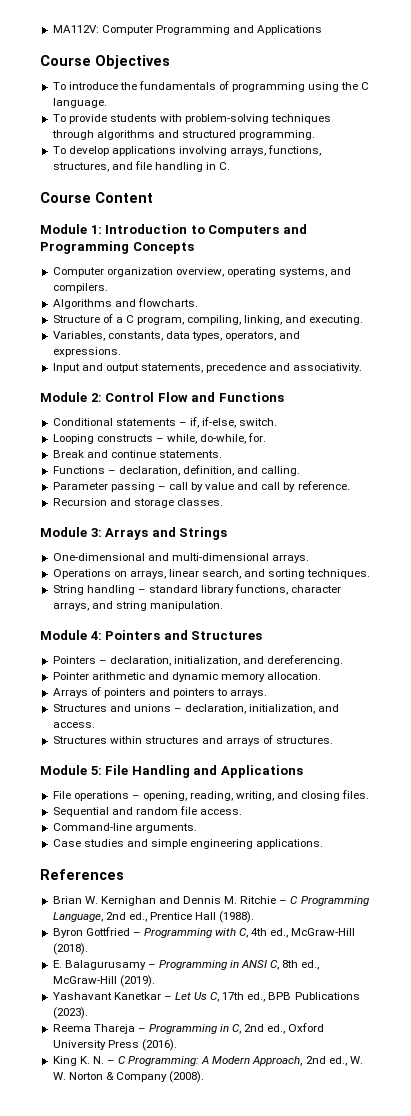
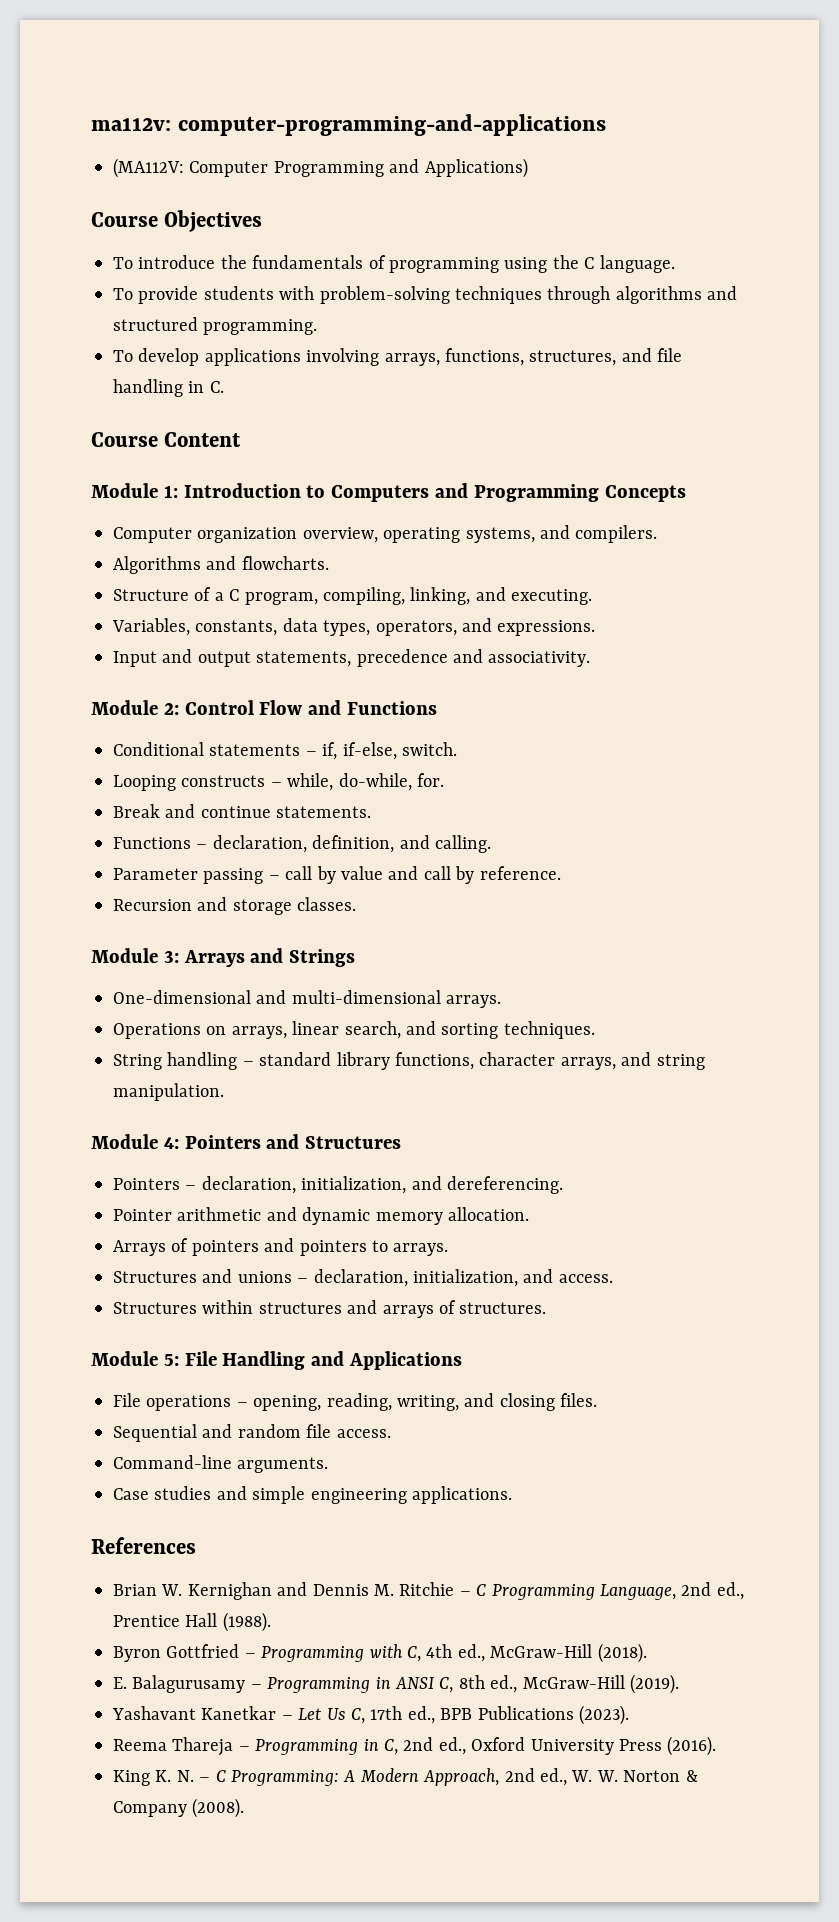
[52,25,99,33] MA112V: -> [91,114,606,136] [113,158,184,178] ma112v: computer-programming-and-applications // (MA112V:
[257,25,323,35] Applications -> [424,158,528,178] Applications)

